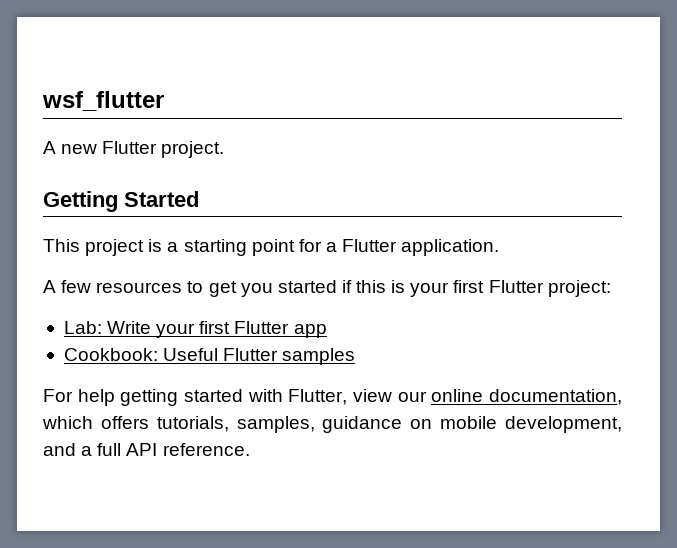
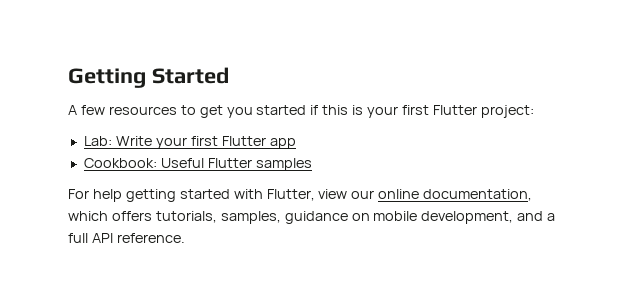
[42,91,164,111] [43,141,225,158] [43,191,199,212] [43,239,500,256] wsf_flutter // A new Flutter project. // Getting Started // This project is a starting point for a Flutter application. -> [68,67,229,88] Getting Started

